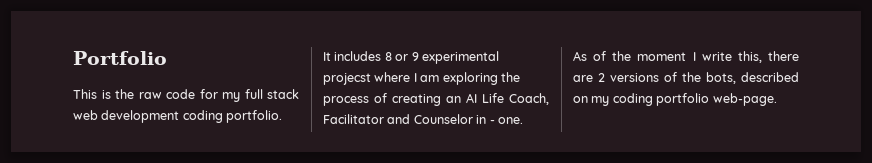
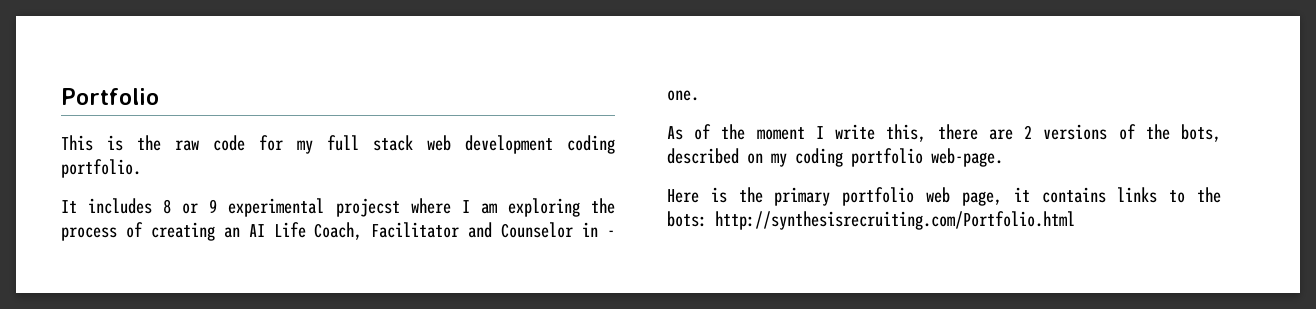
(777, 99) none -> [667,187,1221,206] [667,211,1075,230] // Here is the primary portfolio web page, it contains links to the bots: http://synthesisrecruiting.com/Portfolio.html

